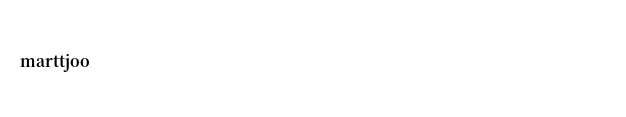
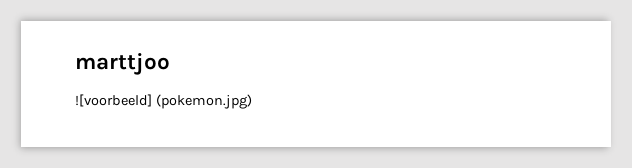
(90, 63) none -> [75,94,252,109] // ![voorbeeld] (pokemon.jpg)

